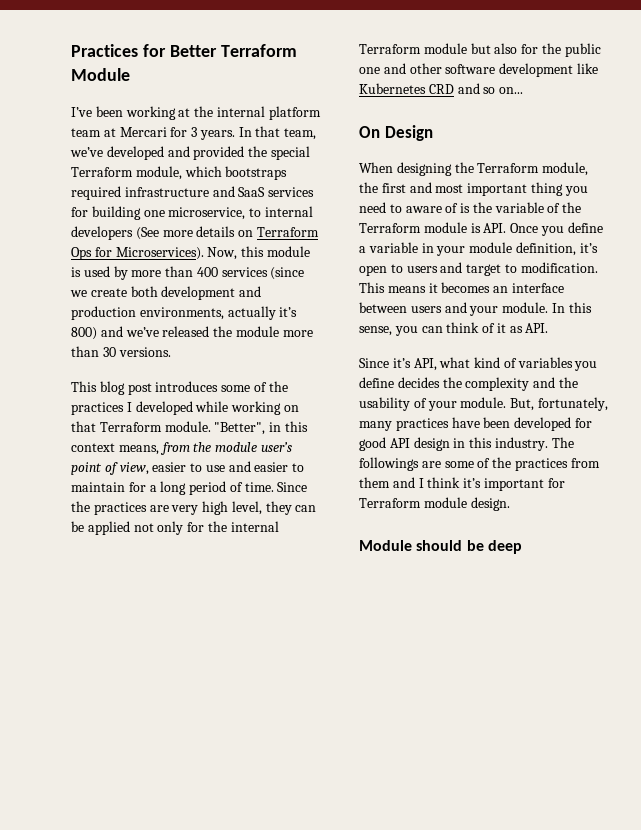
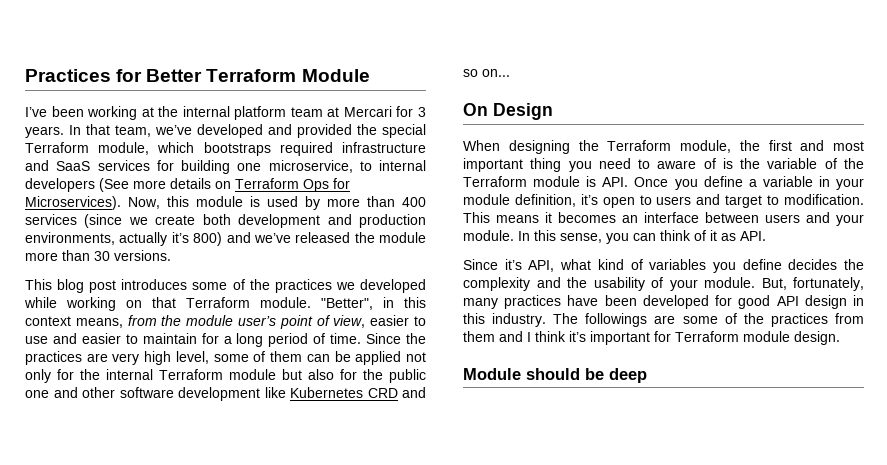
[126,402,132,412] I -> [335,282,355,290] we
[265,501,292,515] they -> [213,351,303,362] some of them

